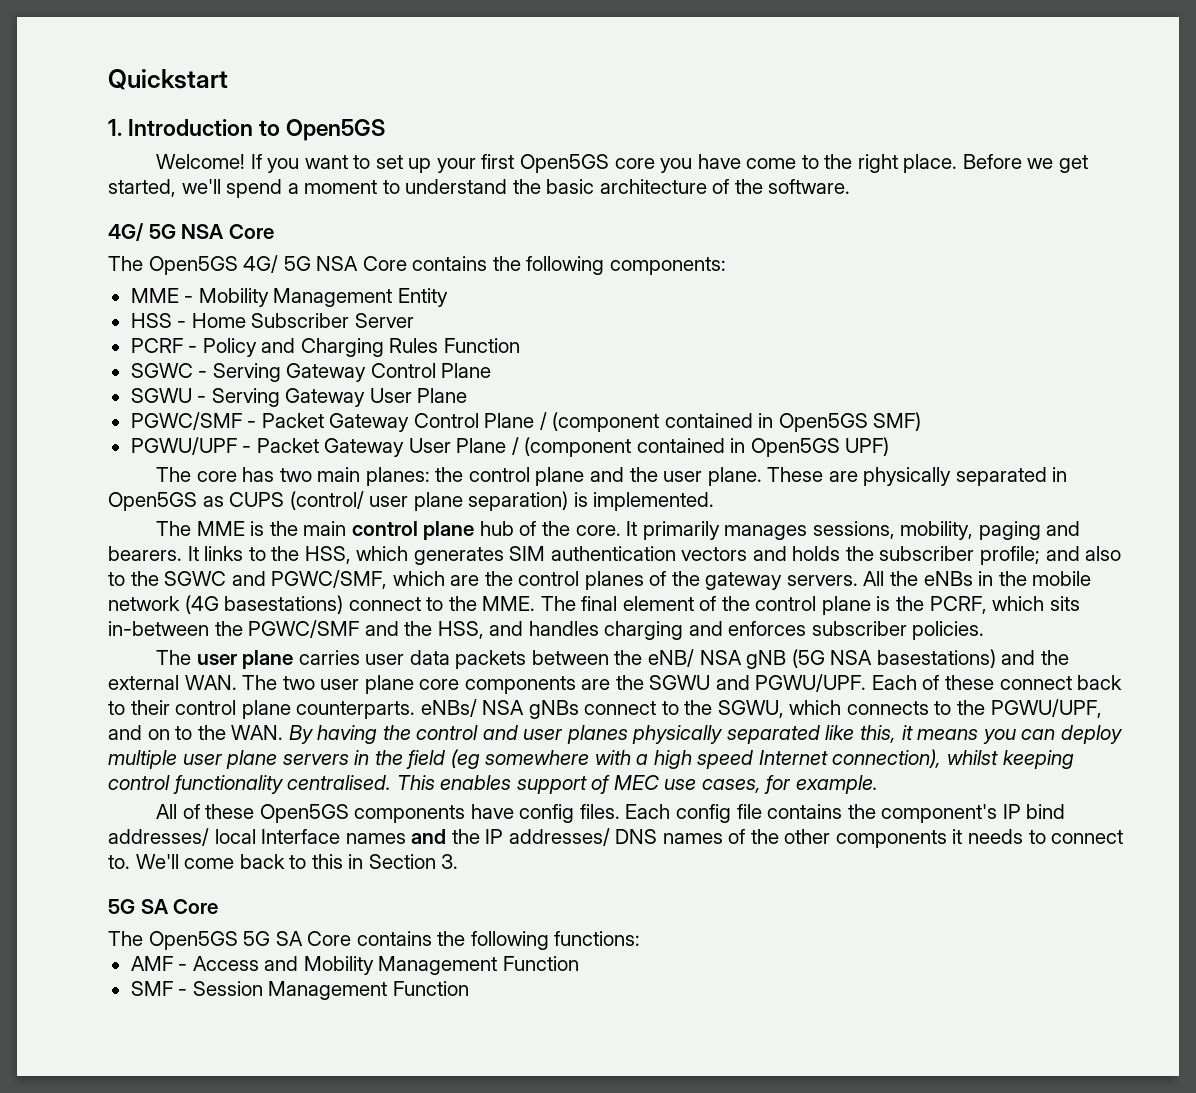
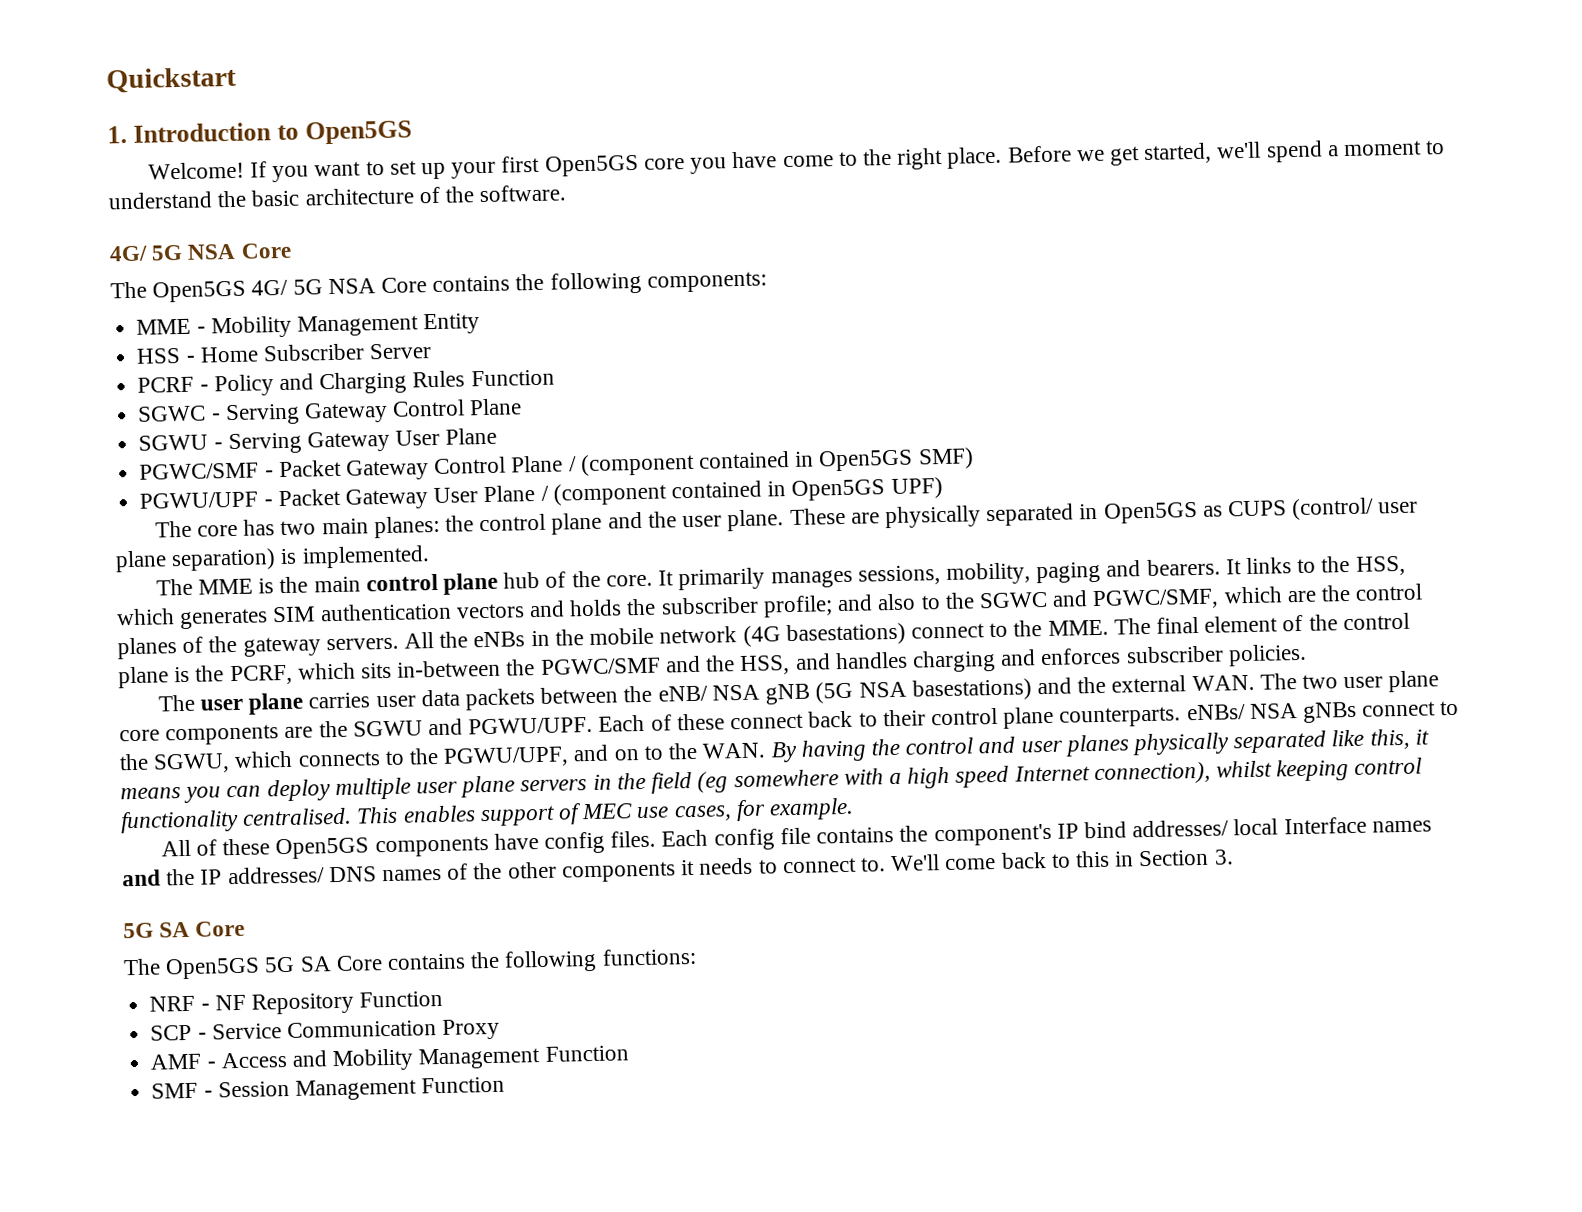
(641, 938) none -> [149,990,444,1015] [150,1018,501,1041] // NRF - NF Repository Function // SCP - Service Communication Proxy

